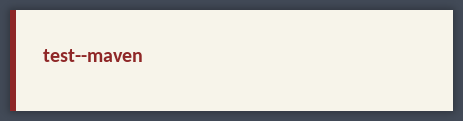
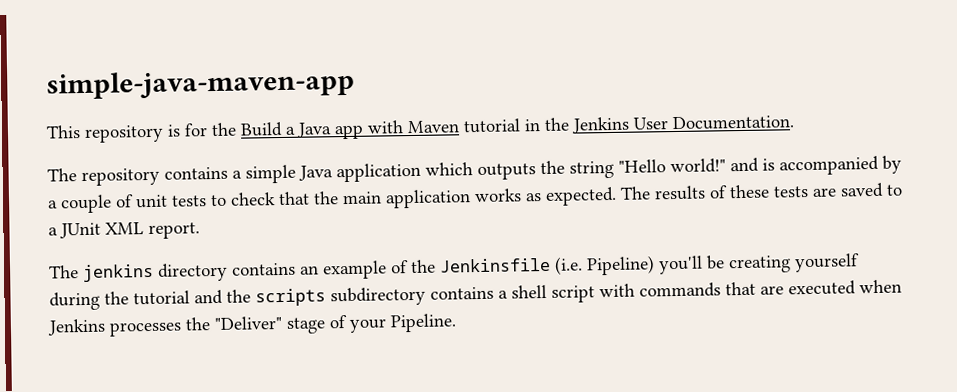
[43,49,143,62] test--maven -> [46,68,355,100] [46,115,795,143] [47,155,902,187] [48,182,903,214] [48,222,200,240] [49,253,860,283] [49,279,902,311] [47,313,457,337] simple-java-maven-app // This repository is for the Build a Java app with Maven tutorial in the Jenkins User Documentation. // The repository contains a simple Java application which outputs the string "Hello world!" and is accompanied by a couple of unit tests to check that the main application works as expected. The results of these tests are saved to a JUnit XML report. // The jenkins directory contains an example of the Jenkinsfile (i.e. Pipeline) you'll be creating yourself during the tutorial and the scripts subdirectory contains a shell script with commands that are executed when Jenkins processes the "Deliver" stage of your Pipeline.

